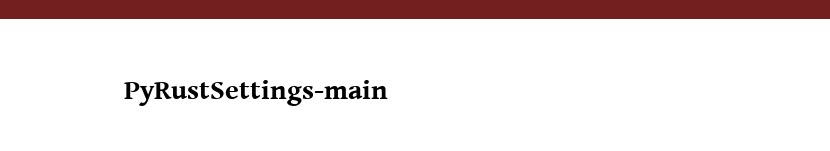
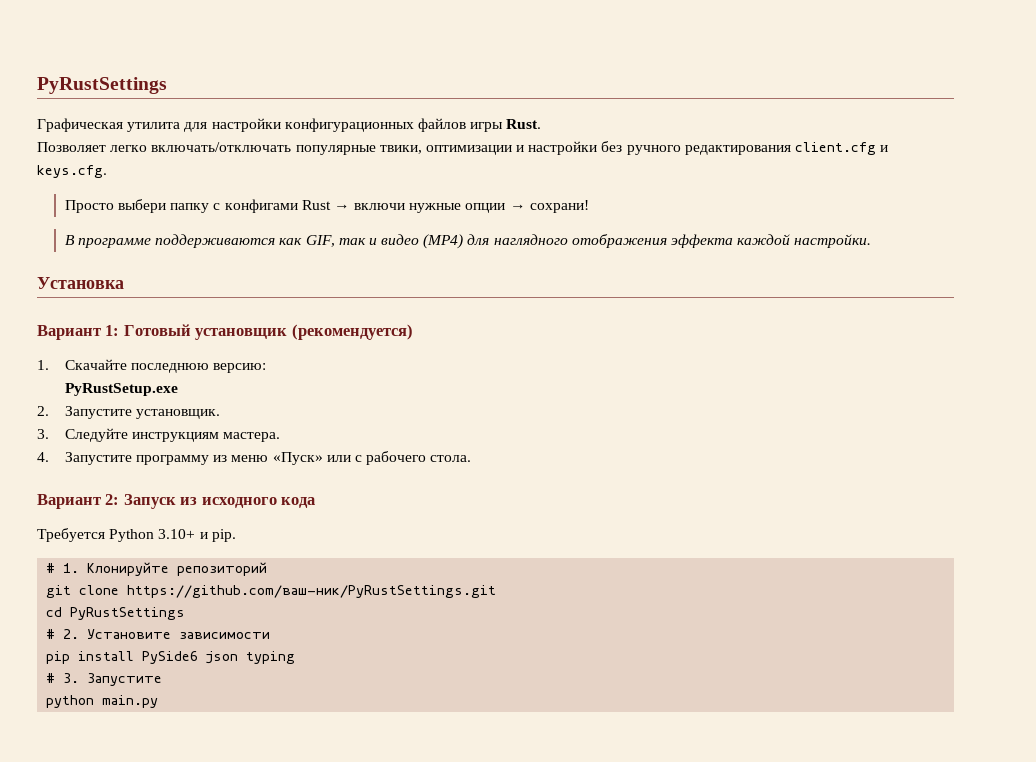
[124,80,388,106] PyRustSettings-main -> [37,77,167,94] [37,118,542,132] [37,141,889,155] [37,165,107,178] [64,199,589,213] [64,234,872,249] [37,277,124,289] [37,324,413,340] [37,359,267,373] [64,383,178,396] [37,406,220,419] [37,428,281,442] [37,451,472,465] [37,494,316,509] [37,528,236,542] [46,562,268,576] [46,585,497,598] [46,607,186,620] [46,629,271,639] [46,651,296,664] [46,673,163,686] [46,695,159,708] PyRustSettings // Графическая утилита для настройки конфигурационных файлов игры Rust. // Позволяет легко включать/отключать популярные твики, оптимизации и настройки без ручного редактирования client.cfg и keys.cfg. // Просто выбери папку с конфигами Rust → включи нужные опции → сохрани! // В программе поддерживаются как GIF, так и видео (MP4) для наглядного отображения эффекта каждой настройки. // Установка // Вариант 1: Готовый установщик (рекомендуется) // 1. Скачайте последнюю версию: // PyRustSetup.exe // 2. Запустите установщик. // 3. Следуйте инструкциям мастера. // 4. Запустите программу из меню «Пуск» или с рабочего стола. // Вариант 2: Запуск из исходного кода // Требуется Python 3.10+ и pip. // # 1. Клонируйте репозиторий // git clone https://github.com/ваш-ник/PyRustSettings.git // cd PyRustSettings // # 2. Установите зависимости // pip install PySide6 json typing // # 3. Запустите // python main.py

